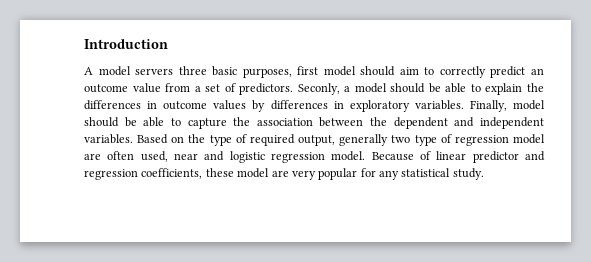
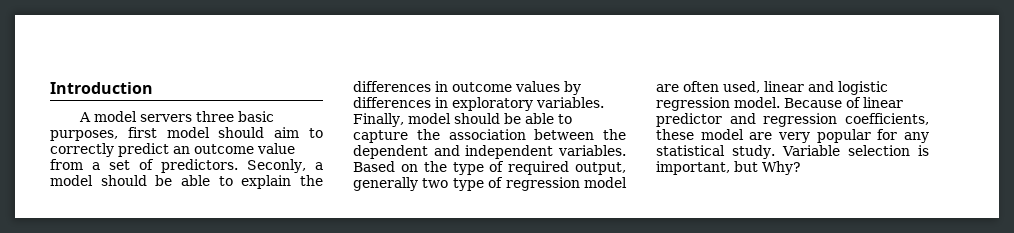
[174,153,198,160] near -> [764,81,804,92] linear
(484, 174) none -> [781,145,929,156] [656,161,801,175] Variable selection is important, but Why?

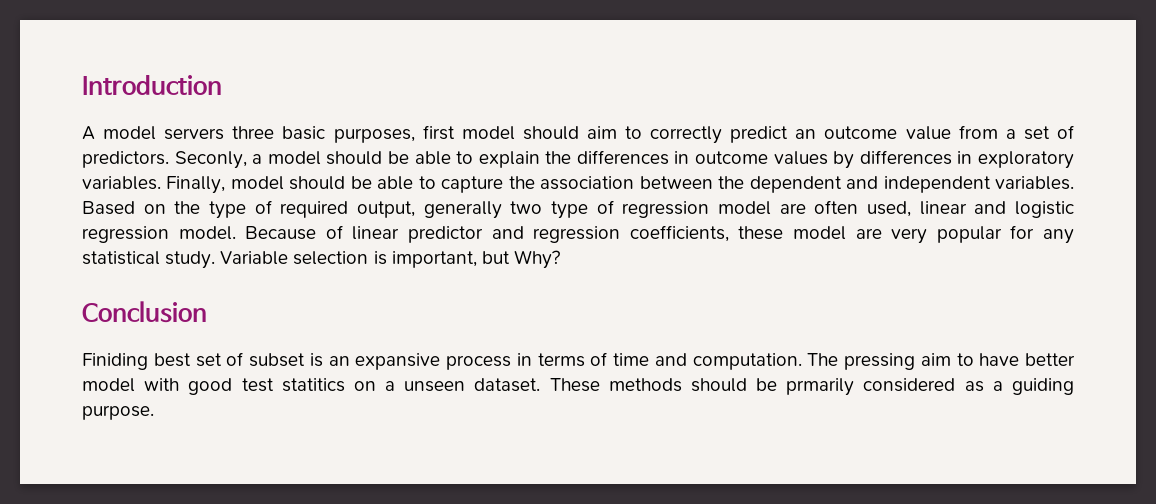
(801, 168) none -> [82,301,207,323] [82,352,1075,370] [82,378,1074,396] [82,405,154,420] // Conclusion // Finiding best set of subset is an expansive process in terms of time and computation. The pressing aim to have better model with good test statitics on a unseen dataset. These methods should be prmarily considered as a guiding purpose.

